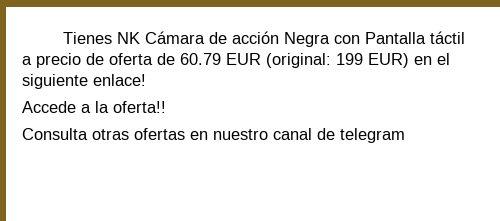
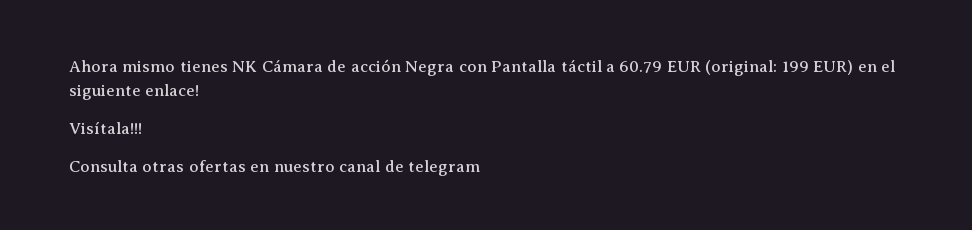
[63,32,113,44] Tienes -> [69,60,228,72] Ahora mismo tienes
[36,53,175,68] precio de oferta de -> (616, 68) none
[22,101,166,113] Accede a la oferta!! -> [69,121,142,134] Visítala!!!

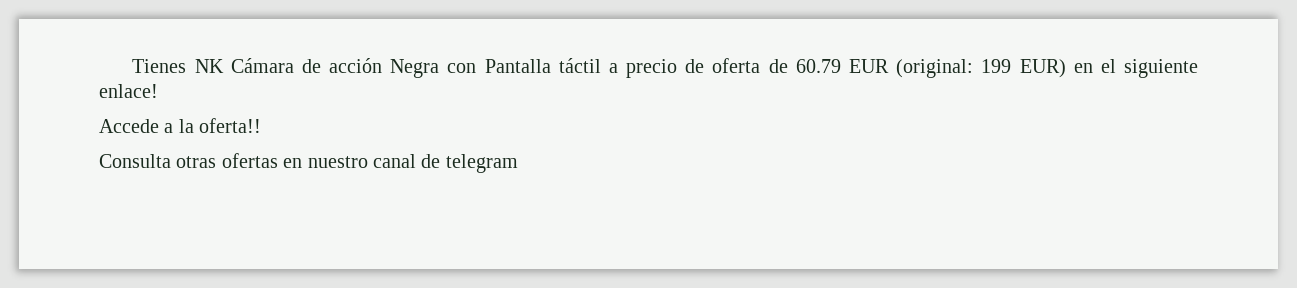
[69,60,228,72] Ahora mismo tienes -> [132,59,187,73] Tienes
(616, 68) none -> [626,58,788,78] precio de oferta de
[69,121,142,134] Visítala!!! -> [99,118,262,133] Accede a la oferta!!

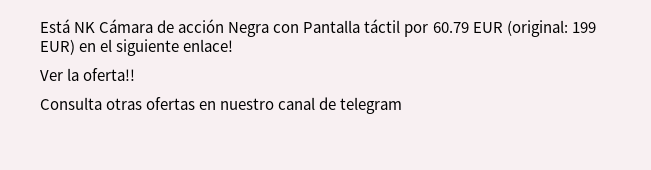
[132,59,187,73] Tienes -> [40,19,70,33] Está
[608,58,788,78] a precio de oferta de -> [404,24,429,37] por
[99,119,174,133] Accede a -> [40,70,63,81] Ver

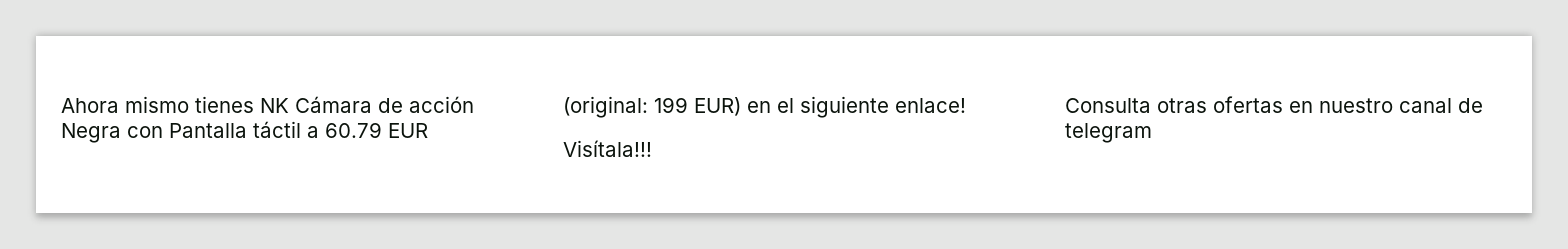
[40,19,70,33] Está -> [61,96,254,113] Ahora mismo tienes
[404,24,429,37] por -> [307,126,319,138] a
[40,68,136,81] Ver la oferta!! -> [563,140,652,157] Visítala!!!

